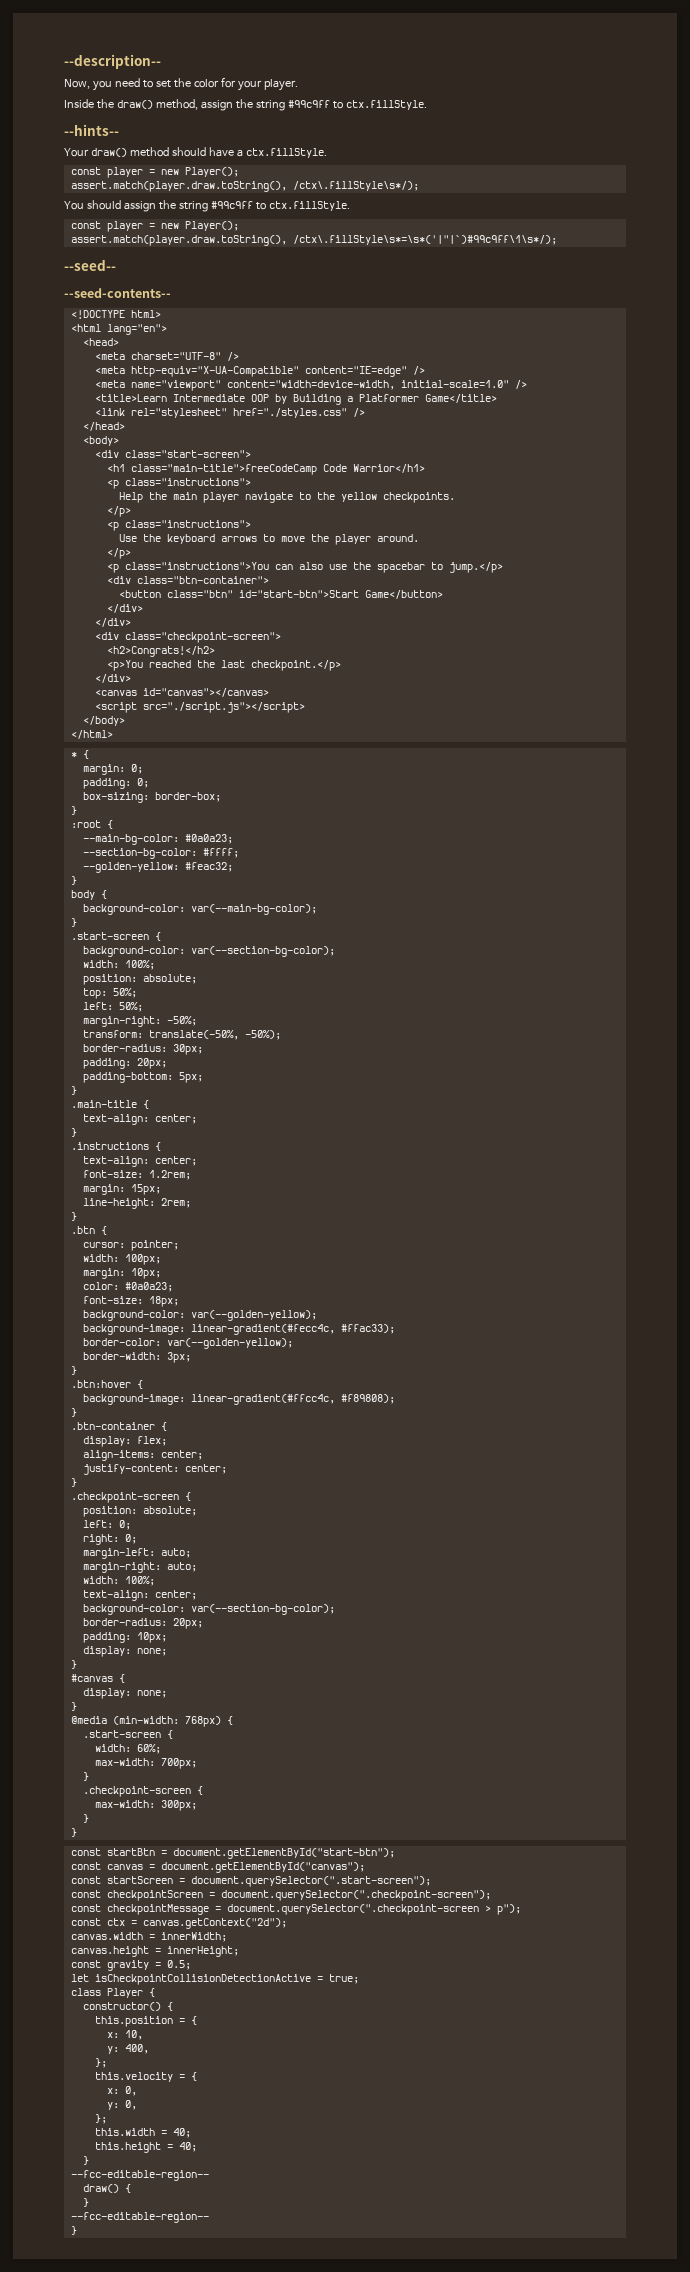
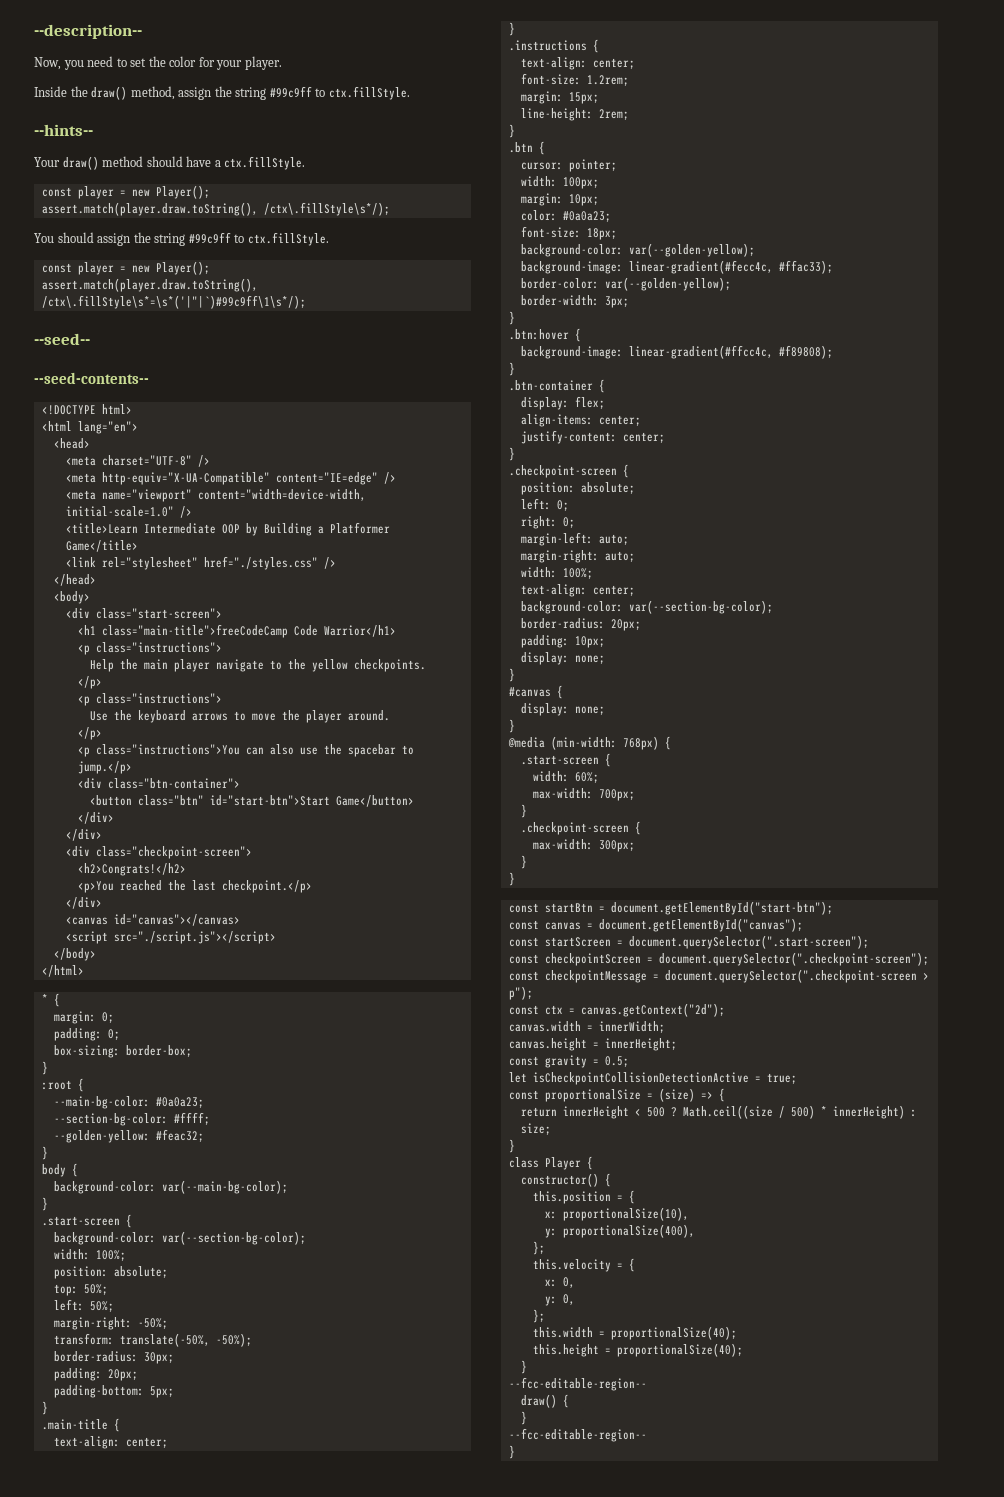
(359, 1979) none -> [508,1088,725,1102] [520,1105,917,1119] [520,1123,551,1135] [508,1139,515,1153] // const proportionalSize = (size) => { // return innerHeight < 500 ? Math.ceil((size / 500) * innerHeight) : size; // }
[124,2030,143,2040] [106,2044,149,2054] 10, // y: 400, -> [562,1207,689,1221] [544,1224,695,1238] proportionalSize(10), // y: proportionalSize(400),
[172,2128,191,2138] 40; -> [610,1326,737,1340] proportionalSize(40);
[178,2142,197,2152] 40; -> [616,1343,743,1357] proportionalSize(40);

